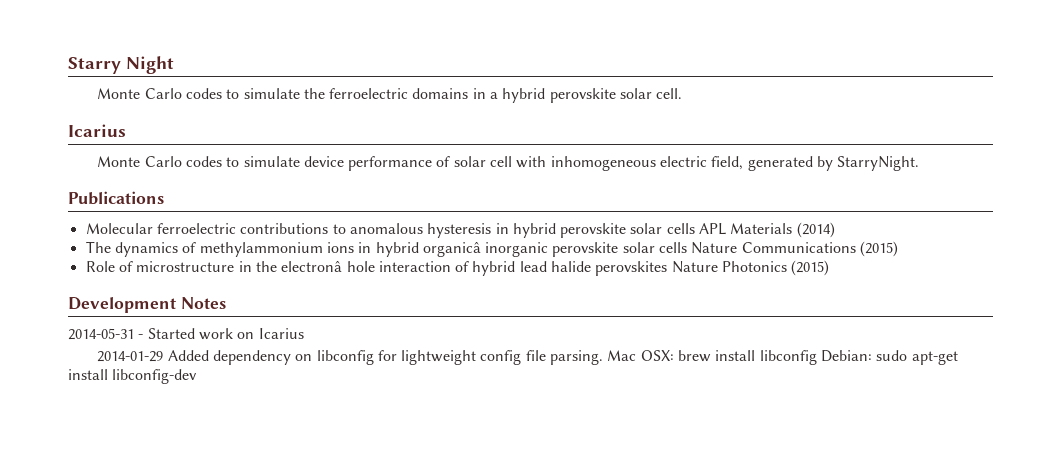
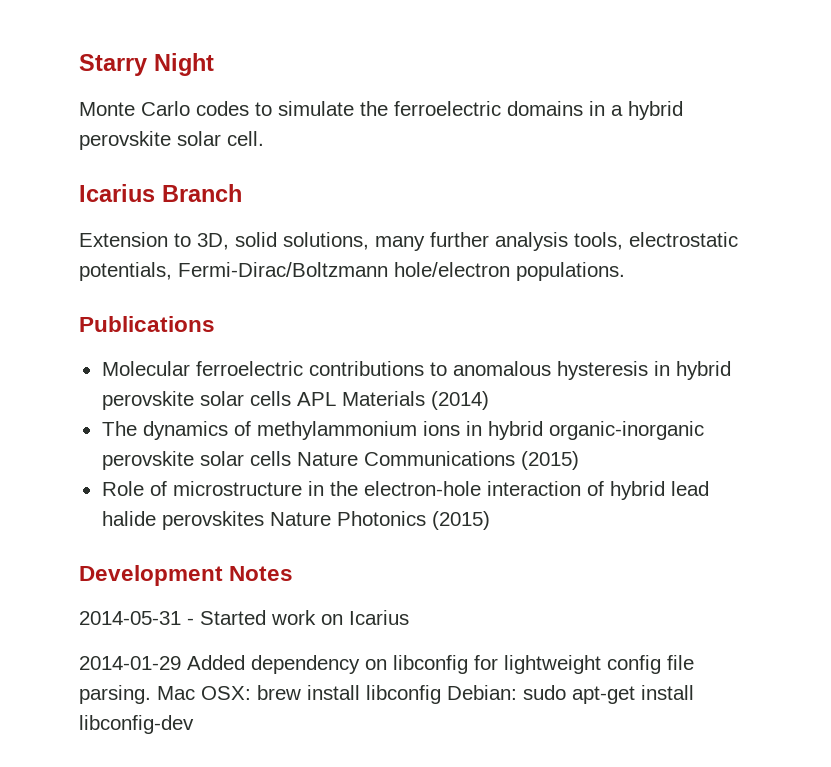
[97,156,920,171] // Monte Carlo codes to simulate device performance of solar cell with inhomogeneous electric field, generated by StarryNight. -> [162,184,242,202] [79,232,738,251] [79,262,625,281] Branch // Extension to 3D, solid solutions, many further analysis tools, electrostatic potentials, Fermi-Dirac/Boltzmann hole/electron populations.
[422,242,549,257] organicâ inorganic -> [548,421,704,440] organic-inorganic
[281,261,375,272] electronâ hole -> [363,481,481,496] electron-hole

